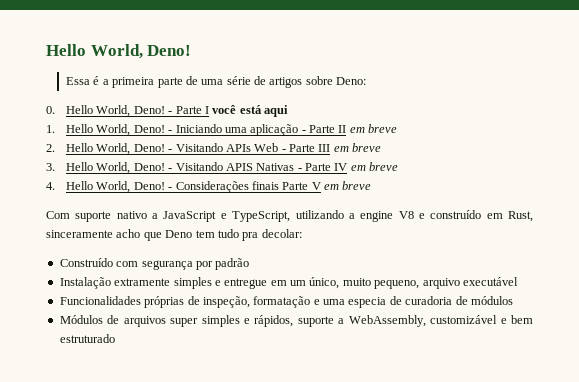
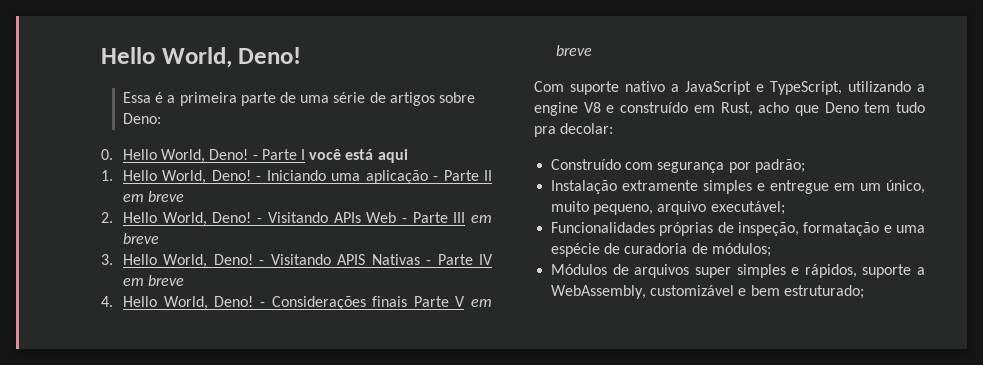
[46,230,113,238] sinceramente -> (753, 109) none
[215,258,250,270] padrão -> [754,159,805,173] padrão;
[462,277,518,286] executável -> [710,201,785,215] executável;
[348,297,387,308] especia -> [551,243,601,257] espécie
[470,296,513,305] módulos -> [711,243,771,257] módulos;
[59,334,115,343] estruturado -> [783,285,864,299] estruturado;

